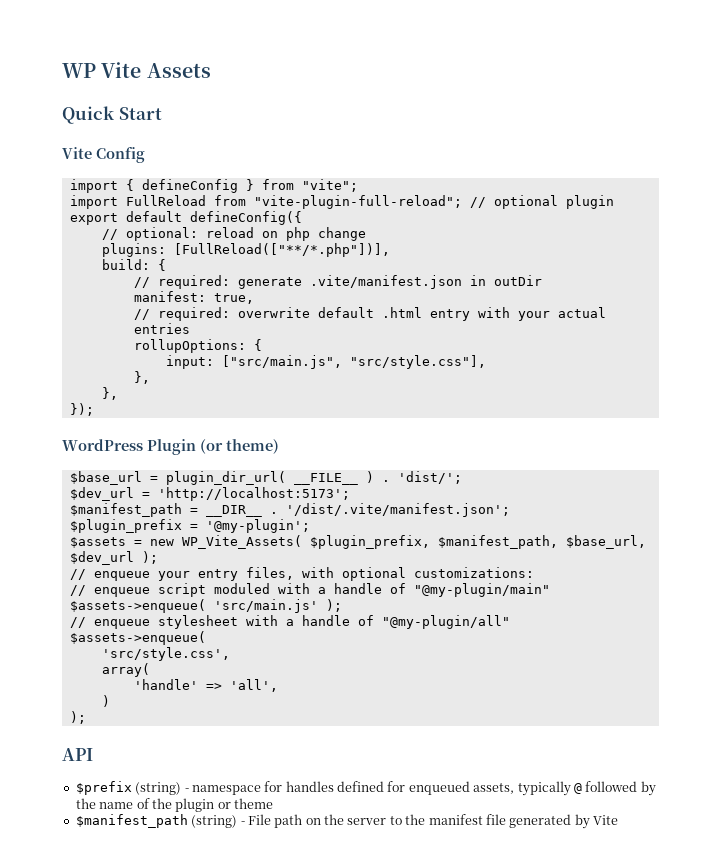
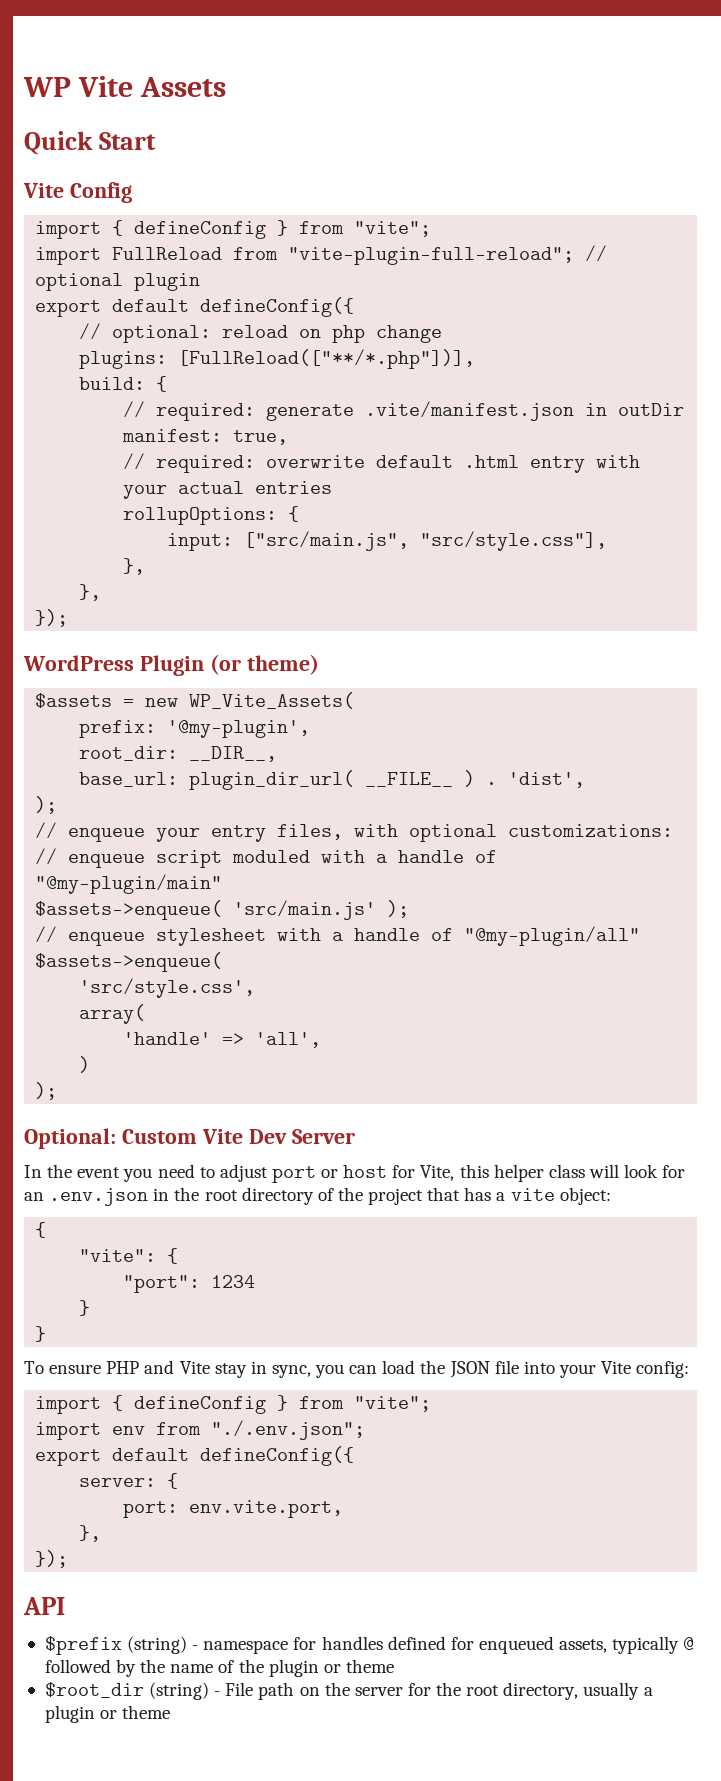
[69,471,462,485] [69,487,350,501] [69,503,510,517] [69,519,310,533] [69,535,646,549] [69,551,134,565] $base_url = plugin_dir_url( __FILE__ ) . 'dist/'; // $dev_url = 'http://localhost:5173'; // $manifest_path = __DIR__ . '/dist/.vite/manifest.json'; // $plugin_prefix = '@my-plugin'; // $assets = new WP_Vite_Assets( $plugin_prefix, $manifest_path, $base_url, $dev_url -> [35,692,355,709] [79,720,311,738] [79,746,278,762] [79,770,586,790] $assets = new WP_Vite_Assets( // prefix: '@my-plugin', // root_dir: __DIR__, // base_url: plugin_dir_url( __FILE__ ) . 'dist', //
(86, 717) none -> [24,1128,355,1149] [24,1164,686,1183] [24,1187,611,1206] [35,1222,47,1238] [79,1248,179,1264] [123,1275,256,1293] [79,1300,91,1316] [35,1326,47,1342] [24,1360,690,1378] [35,1395,432,1414] [35,1420,366,1440] [35,1446,355,1466] [79,1473,179,1489] [123,1500,344,1518] [79,1525,102,1542] [35,1550,69,1568] // Optional: Custom Vite Dev Server // In the event you need to adjust port or host for Vite, this helper class will look for an .env.json in the root directory of the project that has a vite object: // { // "vite": { // "port": 1234 // } // } // To ensure PHP and Vite stay in sync, you can load the JSON file into your Vite config: // import { defineConfig } from "vite"; // import env from "./.env.json"; // export default defineConfig({ // server: { // port: env.vite.port, // }, // });
[75,814,188,828] $manifest_path -> [44,1682,144,1698] $root_dir
[389,814,618,829] to the manifest file generated by Vite -> [407,1682,653,1700] [44,1705,171,1723] for the root directory, usually a plugin or theme

